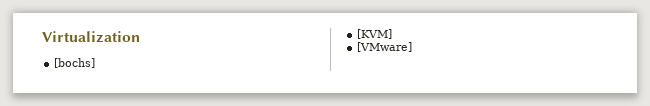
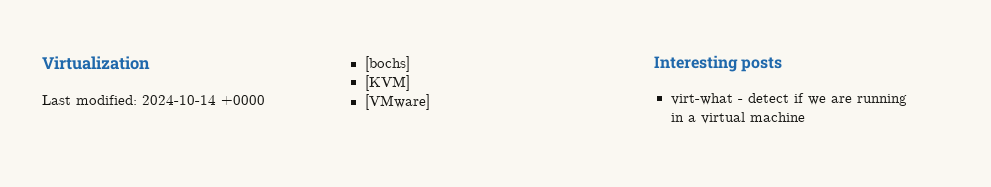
(140, 37) none -> [42,95,265,105] // Last modified: 2024-10-14 +0000
(413, 47) none -> [654,55,783,72] [670,93,907,106] [670,112,805,124] // Interesting posts // virt-what - detect if we are running in a virtual machine

